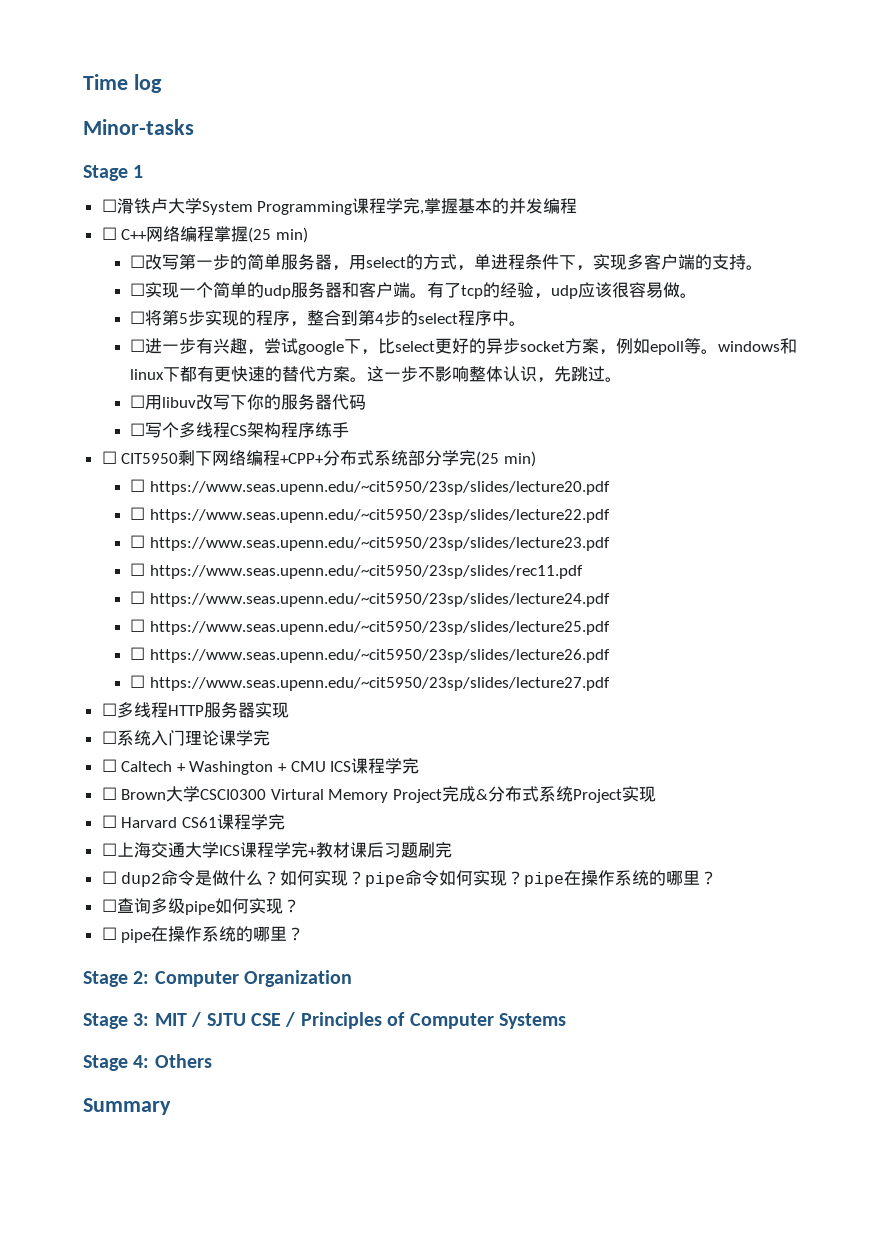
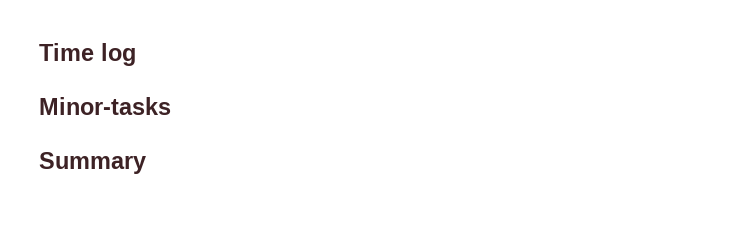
[83,165,144,181] [101,198,578,215] [101,226,308,243] [130,254,764,271] [130,282,698,299] [130,310,527,327] [130,338,798,355] [130,366,623,383] [130,394,367,410] [130,422,350,438] [101,450,536,467] [130,479,611,495] [130,507,611,523] [130,535,611,551] [130,563,584,579] [130,591,611,607] [130,619,611,635] [130,647,611,663] [130,675,611,691] [101,702,289,718] [101,730,270,746] [101,758,420,775] [101,786,657,803] [101,814,285,830] [101,842,452,858] [101,870,718,887] [101,898,300,915] [101,926,305,943] [83,970,353,987] [83,1012,566,1029] [83,1054,212,1071] // Stage 1 // ☐滑铁卢大学System Programming课程学完,掌握基本的并发编程 // ☐ C++网络编程掌握(25 min) // ☐改写第一步的简单服务器，用select的方式，单进程条件下，实现多客户端的支持。 // ☐实现一个简单的udp服务器和客户端。有了tcp的经验，udp应该很容易做。 // ☐将第5步实现的程序，整合到第4步的select程序中。 // ☐进一步有兴趣，尝试google下，比select更好的异步socket方案，例如epoll等。windows和linux下都有更快速的替代方案。这一步不影响整体认识，先跳过。 // ☐用libuv改写下你的服务器代码 // ☐写个多线程CS架构程序练手 // ☐ CIT5950剩下网络编程+CPP+分布式系统部分学完(25 min) // ☐ https://www.seas.upenn.edu/~cit5950/23sp/slides/lecture20.pdf // ☐ https://www.seas.upenn.edu/~cit5950/23sp/slides/lecture22.pdf // ☐ https://www.seas.upenn.edu/~cit5950/23sp/slides/lecture23.pdf // ☐ https://www.seas.upenn.edu/~cit5950/23sp/slides/rec11.pdf // ☐ https://www.seas.upenn.edu/~cit5950/23sp/slides/lecture24.pdf // ☐ https://www.seas.upenn.edu/~cit5950/23sp/slides/lecture25.pdf // ☐ https://www.seas.upenn.edu/~cit5950/23sp/slides/lecture26.pdf // ☐ https://www.seas.upenn.edu/~cit5950/23sp/slides/lecture27.pdf // ☐多线程HTTP服务器实现 // ☐系统入门理论课学完 // ☐ Caltech + Washington + CMU ICS课程学完 // ☐ Brown大学CSCI0300 Virtural Memory Project完成&分布式系统Project实现 // ☐ Harvard CS61课程学完 // ☐上海交通大学ICS课程学完+教材课后习题刷完 // ☐ dup2命令是做什么？如何实现？pipe命令如何实现？pipe在操作系统的哪里？ // ☐查询多级pipe如何实现？ // ☐ pipe在操作系统的哪里？ // Stage 2: Computer Organization // Stage 3: MIT / SJTU CSE / Principles of Computer Systems // Stage 4: Others -> (171, 106) none

